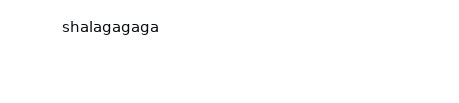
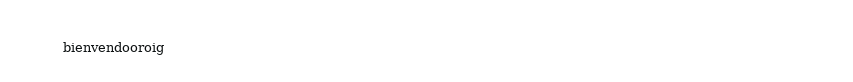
[62,21,159,35] shalagagaga -> [63,42,164,55] bienvendooroig

